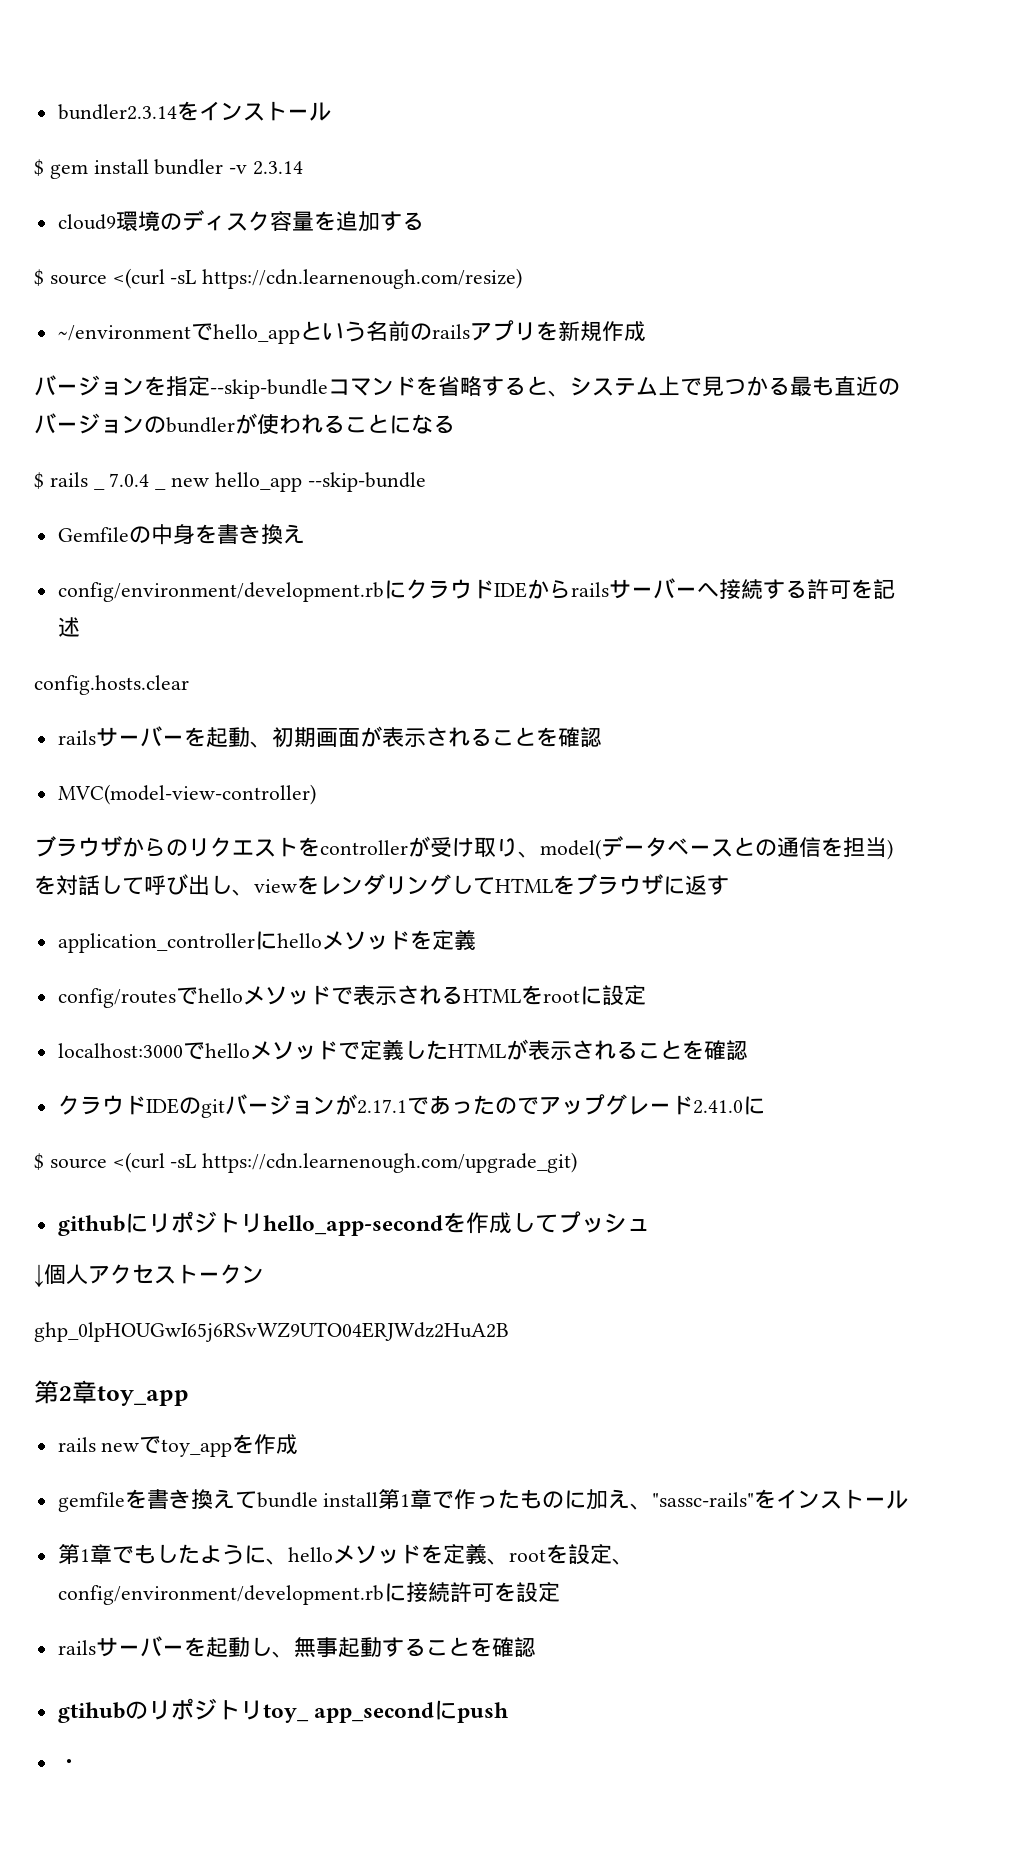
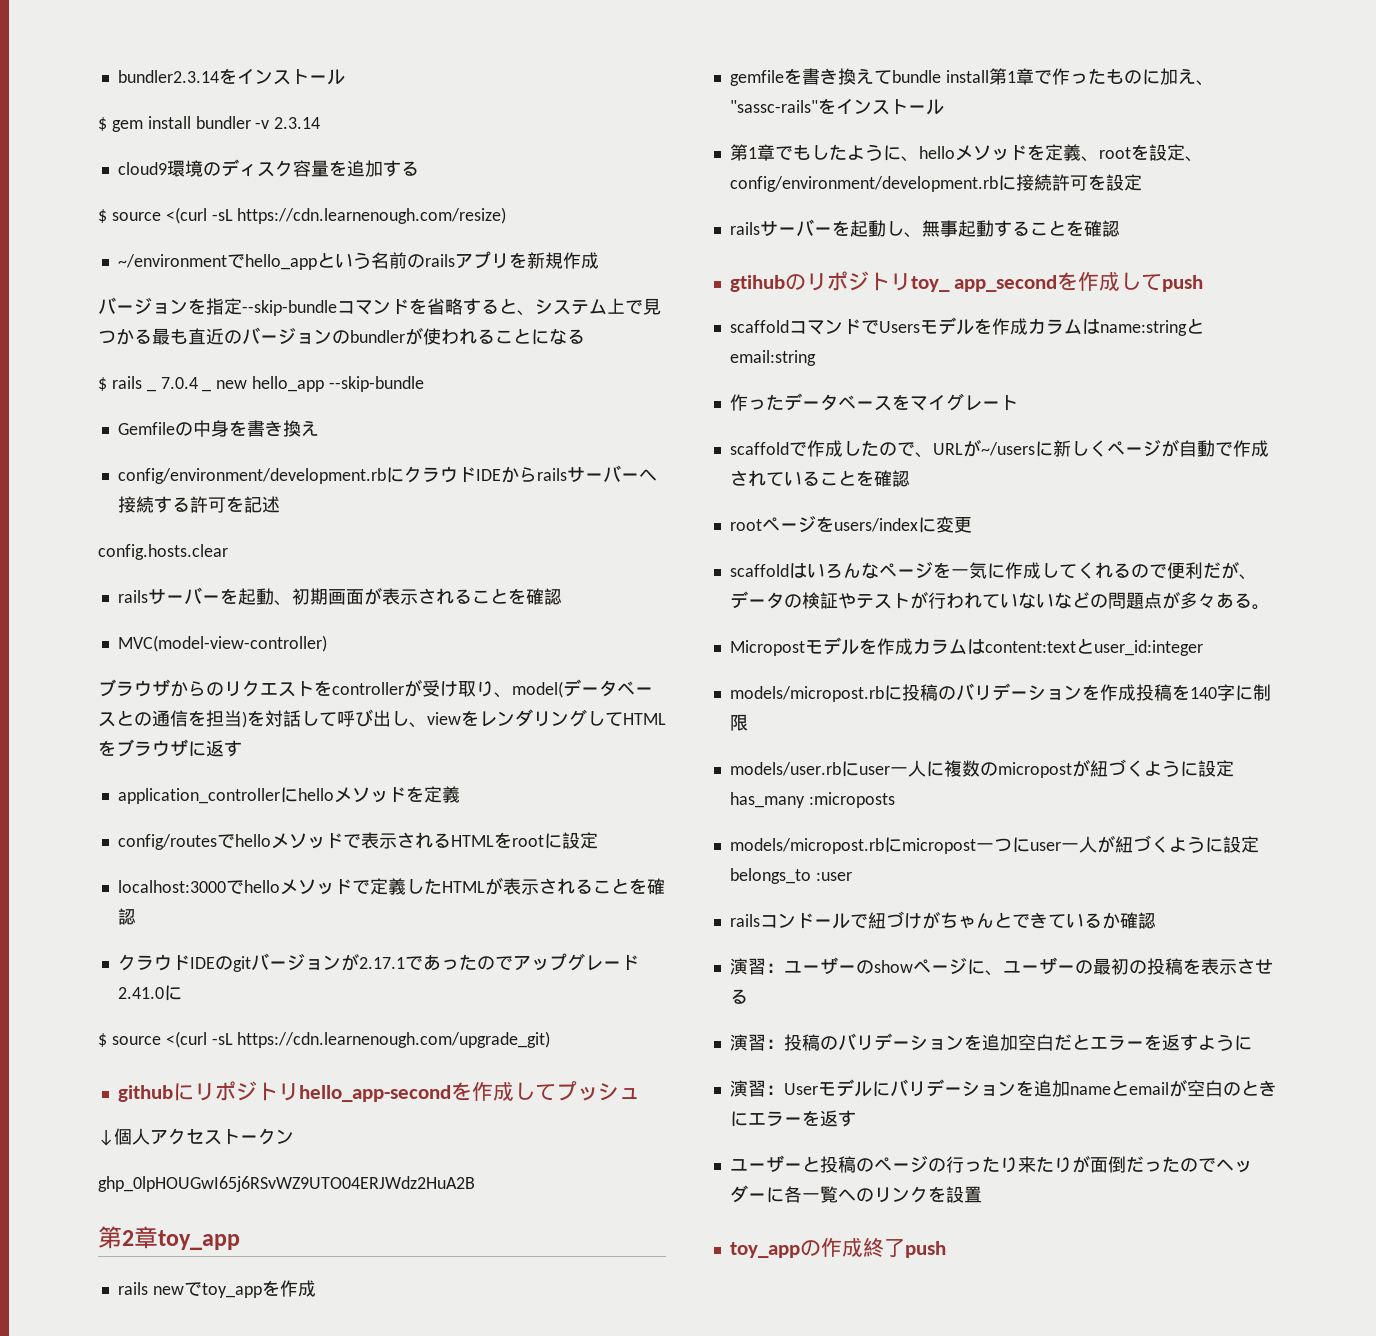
[433,1700,457,1720] に -> [1057,272,1163,291] を作成して
[57,1759,80,1769] ・ -> [729,317,1204,336] [729,350,816,366] [729,393,1018,411] [729,439,1269,458] [729,470,910,487] [729,516,972,533] [729,561,1257,580] [729,591,1270,610] [729,637,1203,656] [729,683,1271,702] [729,714,748,731] [729,759,1234,778] [729,792,895,808] [729,835,1259,854] [729,868,852,884] [729,911,1156,929] [729,957,1273,976] [729,989,748,1004] [729,1033,1252,1051] [729,1079,1277,1097] [729,1110,856,1127] [729,1155,1252,1173] [729,1185,982,1203] [729,1238,946,1258] scaffoldコマンドでUsersモデルを作成カラムはname:stringとemail:string // 作ったデータベースをマイグレート // scaffoldで作成したので、URLが~/usersに新しくページが自動で作成されていることを確認 // rootページをusers/indexに変更 // scaffoldはいろんなページを一気に作成してくれるので便利だが、データの検証やテストが行われていないなどの問題点が多々ある。 // Micropostモデルを作成カラムはcontent:textとuser_id:integer // models/micropost.rbに投稿のバリデーションを作成投稿を140字に制限 // models/user.rbにuser一人に複数のmicropostが紐づくように設定has_many :microposts // models/micropost.rbにmicropost一つにuser一人が紐づくように設定belongs_to :user // railsコンドールで紐づけがちゃんとできているか確認 // 演習：ユーザーのshowページに、ユーザーの最初の投稿を表示させる // 演習：投稿のバリデーションを追加空白だとエラーを返すように // 演習：Userモデルにバリデーションを追加nameとemailが空白のときにエラーを返す // ユーザーと投稿のページの行ったり来たりが面倒だったのでヘッダーに各一覧へのリンクを設置 // toy_appの作成終了push

